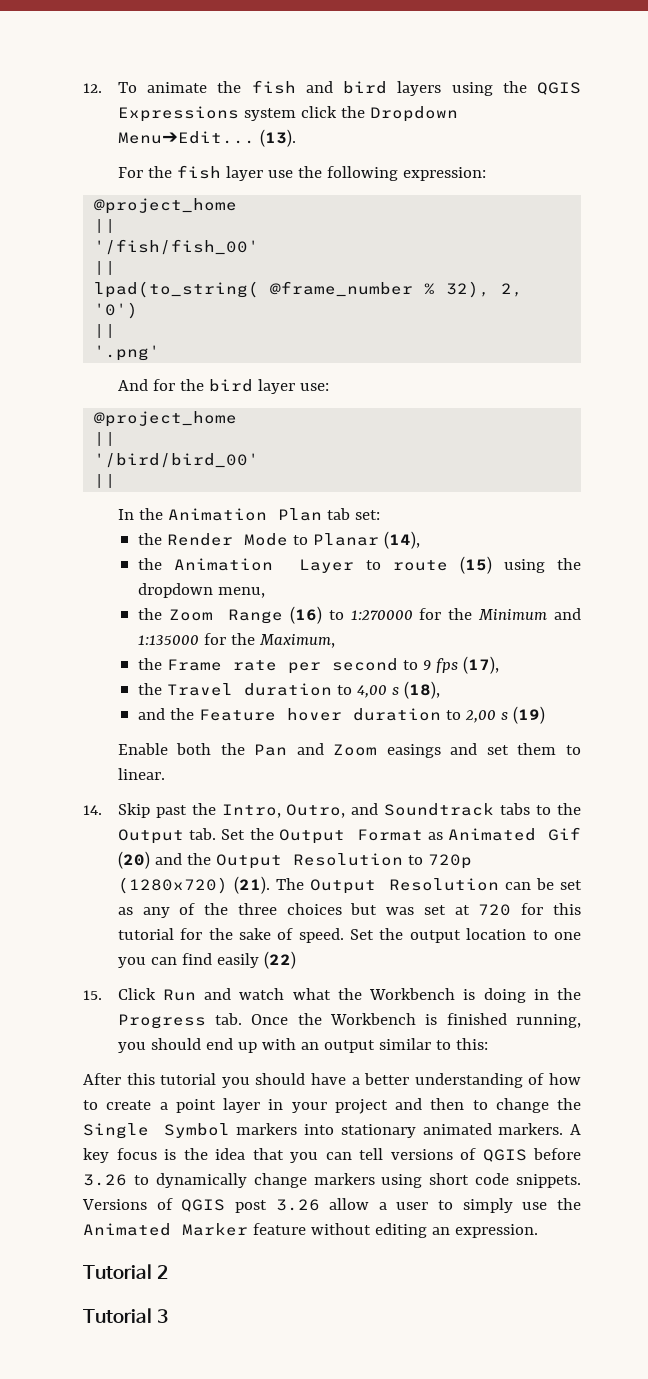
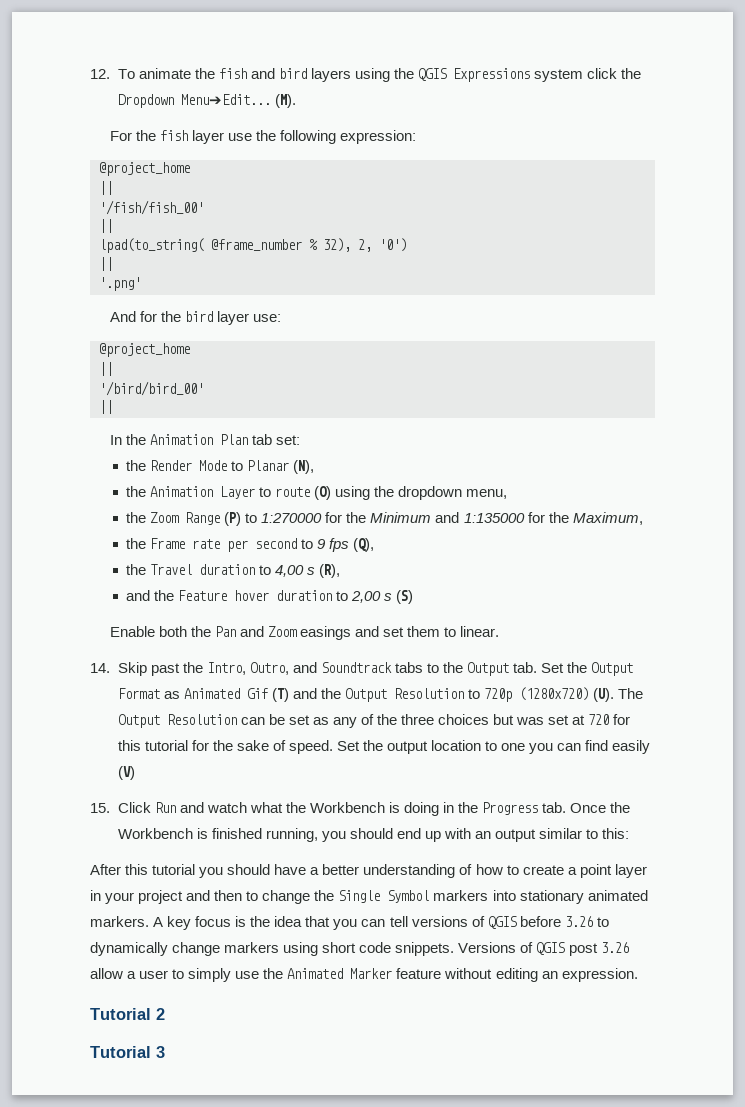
[259,129,296,147] (13). -> [274,94,296,108] (M).
[384,531,421,549] (14), -> [293,460,315,474] (N),
[460,556,493,574] (15) -> [314,486,332,500] (O)
[289,606,322,624] (16) -> [224,512,242,526] (P)
[463,656,500,674] (17), -> [353,538,375,552] (Q),
[404,681,441,699] (18), -> [319,564,341,578] (R),
[513,706,546,724] (19) -> [396,590,414,604] (S)
[117,851,150,869] (20) -> [271,688,289,702] (T)
[233,876,270,894] (21). -> [592,688,614,702] (U).
[263,951,296,969] (22) -> [117,766,135,780] (V)

